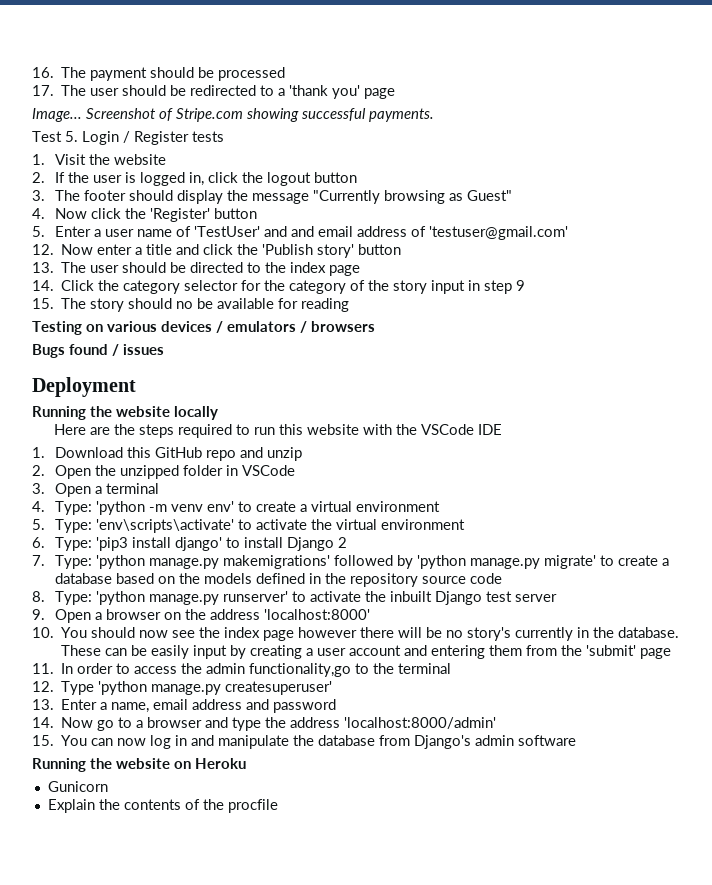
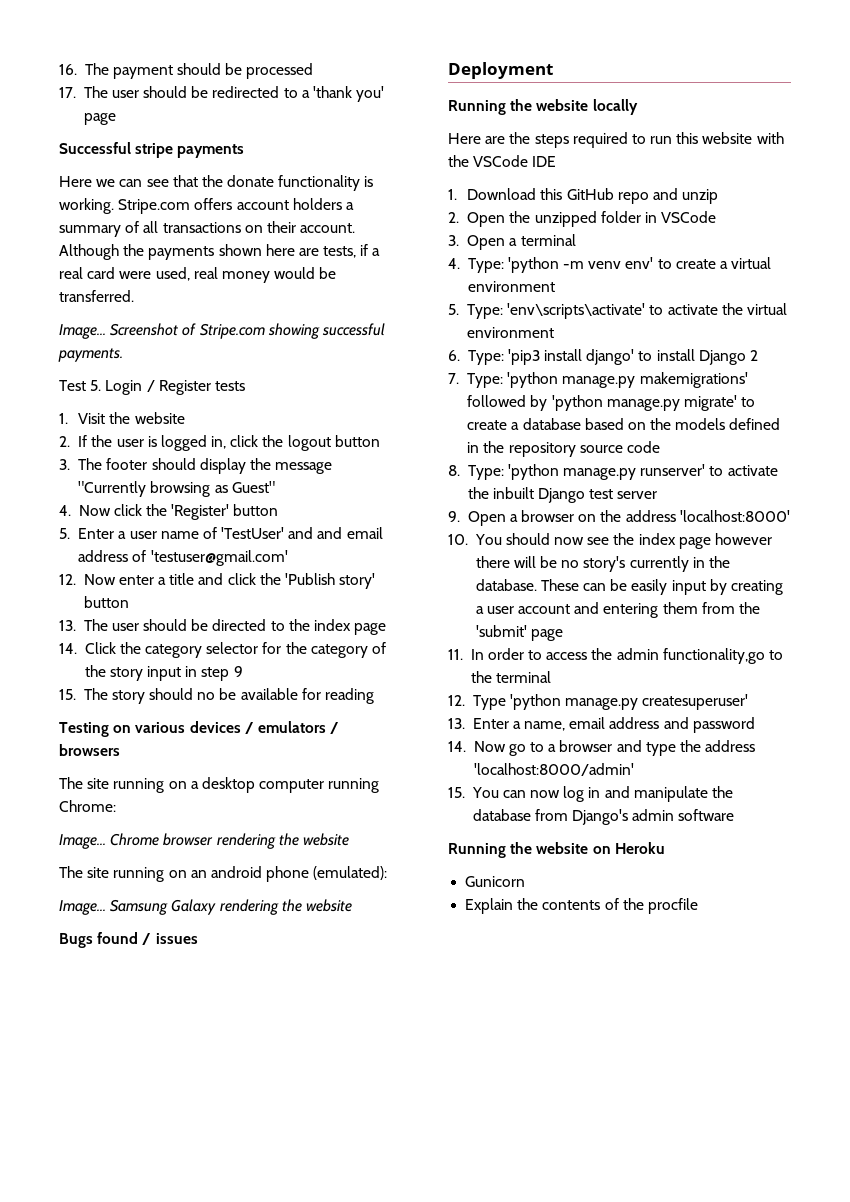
(396, 93) none -> [59,142,245,158] [59,175,374,191] [59,198,354,214] [59,221,356,237] [59,244,381,260] [59,267,337,283] [59,290,134,302] // Successful stripe payments // Here we can see that the donate functionality is working. Stripe.com offers account holders a summary of all transactions on their account. Although the payments shown here are tests, if a real card were used, real money would be transferred.
(375, 326) none -> [59,777,380,793] [59,800,116,812] [59,833,349,849] [59,866,388,882] [59,899,352,915] // The site running on a desktop computer running Chrome: // Image... Chrome browser rendering the website // The site running on an android phone (emulated): // Image... Samsung Galaxy rendering the website

